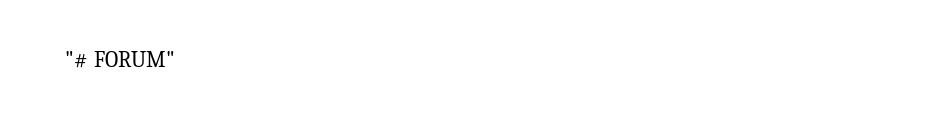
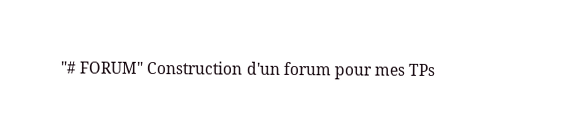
(175, 59) none -> [146,60,436,80] Construction d'un forum pour mes TPs

